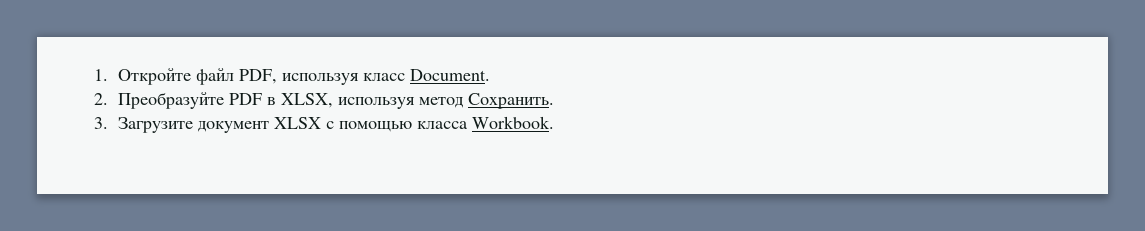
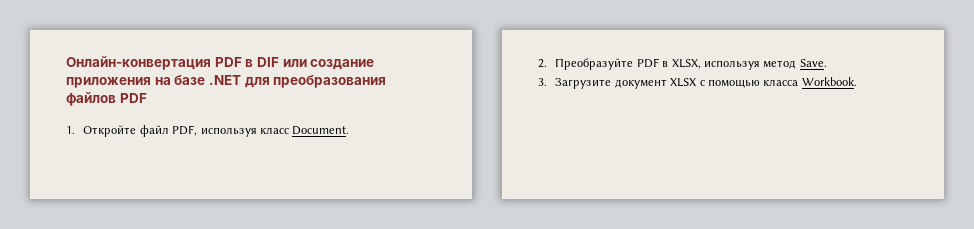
(94, 75) none -> [66,56,375,70] [66,75,387,88] [66,92,147,106] Онлайн-конвертация PDF в DIF или создание приложения на базе .NET для преобразования файлов PDF //
[468,93,555,109] Сохранить. -> [799,59,827,67] Save.

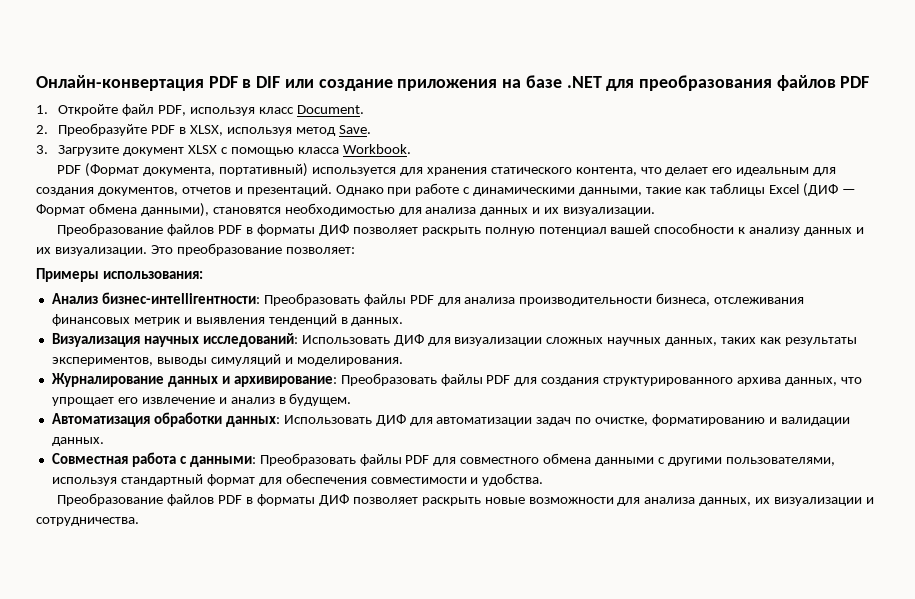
(857, 81) none -> [57,163,837,177] [36,183,856,197] [36,203,656,217] [57,223,865,236] [36,243,355,256] [36,268,203,282] [51,292,805,306] [51,314,404,326] [51,333,857,347] [51,354,403,366] [50,373,862,387] [51,393,352,406] [51,412,850,427] [51,437,104,446] [51,452,835,467] [51,473,544,486] [57,493,875,506] [36,517,139,526] // PDF (Формат документа, портативный) используется для хранения статического контента, что делает его идеальным для создания документов, отчетов и презентаций. Однако при работе с динамическими данными, такие как таблицы Excel (ДИФ — Формат обмена данными), становятся необходимостью для анализа данных и их визуализации. // Преобразование файлов PDF в форматы ДИФ позволяет раскрыть полную потенциал вашей способности к анализу данных и их визуализации. Это преобразование позволяет: // Примеры использования: // Анализ бизнес-интelliгентности: Преобразовать файлы PDF для анализа производительности бизнеса, отслеживания финансовых метрик и выявления тенденций в данных. // Визуализация научных исследований: Использовать ДИФ для визуализации сложных научных данных, таких как результаты экспериментов, выводы симуляций и моделирования. // Журналирование данных и архивирование: Преобразовать файлы PDF для создания структурированного архива данных, что упрощает его извлечение и анализ в будущем. // Автоматизация обработки данных: Использовать ДИФ для автоматизации задач по очистке, форматированию и валидации данных. // Совместная работа с данными: Преобразовать файлы PDF для совместного обмена данными с другими пользователями, используя стандартный формат для обеспечения совместимости и удобства. // Преобразование файлов PDF в форматы ДИФ позволяет раскрыть новые возможности для анализа данных, их визуализации и сотрудничества.

